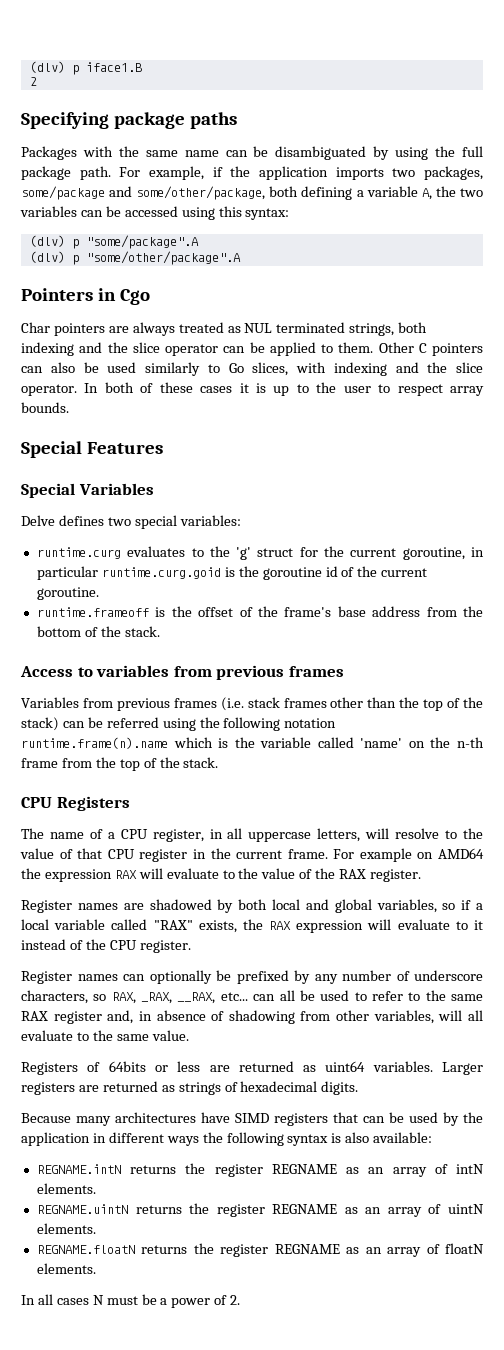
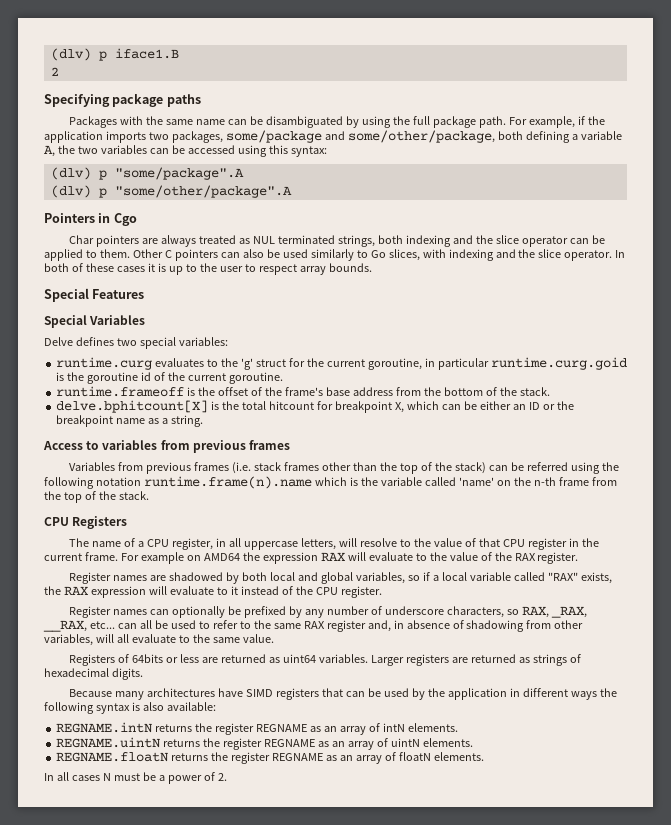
(160, 631) none -> [56,400,574,413] [56,415,203,427] // delve.bphitcount[X] is the total hitcount for breakpoint X, which can be either an ID or the breakpoint name as a string.

